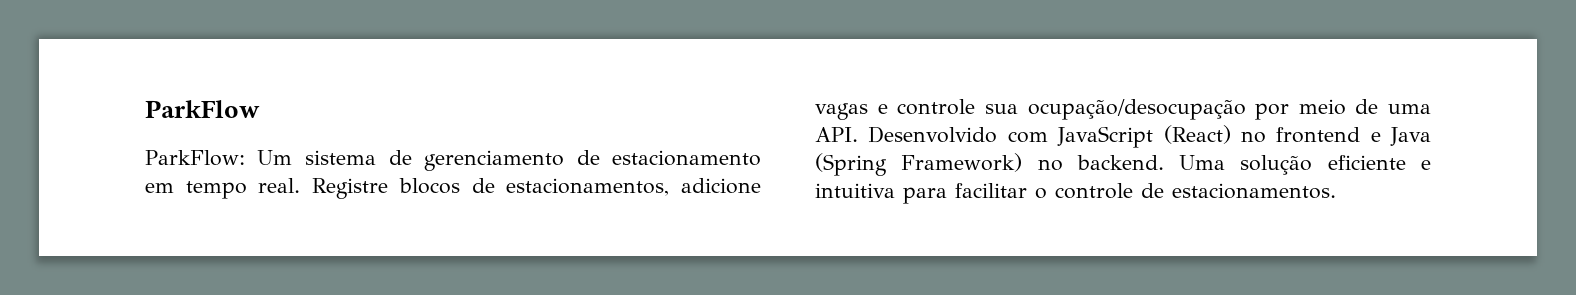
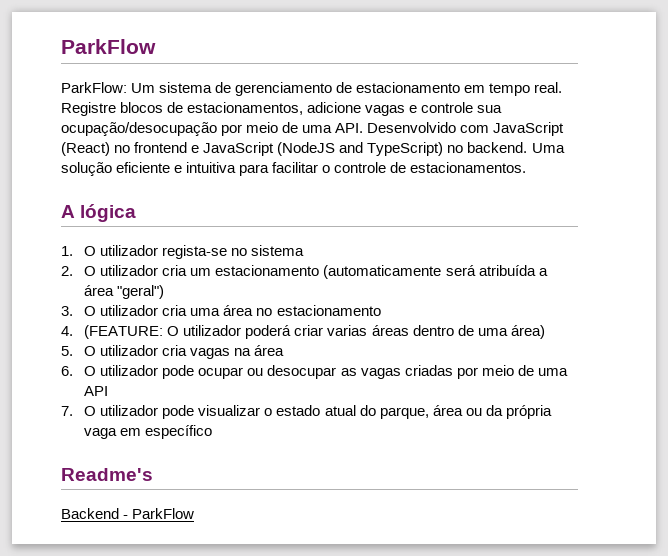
[1390,127,1431,146] [815,153,1023,176] Java (Spring Framework) -> [203,142,444,156] JavaScript (NodeJS and TypeScript)
(1336, 191) none -> [61,204,137,222] [61,245,305,259] [61,265,548,279] [84,285,165,299] [61,305,381,316] [61,325,545,339] [61,345,285,359] [61,365,568,379] [84,386,109,396] [61,405,552,419] [84,425,213,439] [61,468,153,481] [61,508,195,519] // A lógica // 1. O utilizador regista-se no sistema // 2. O utilizador cria um estacionamento (automaticamente será atribuída a área "geral") // 3. O utilizador cria uma área no estacionamento // 4. (FEATURE: O utilizador poderá criar varias áreas dentro de uma área) // 5. O utilizador cria vagas na área // 6. O utilizador pode ocupar ou desocupar as vagas criadas por meio de uma API // 7. O utilizador pode visualizar o estado atual do parque, área ou da própria vaga em específico // Readme's // Backend - ParkFlow

